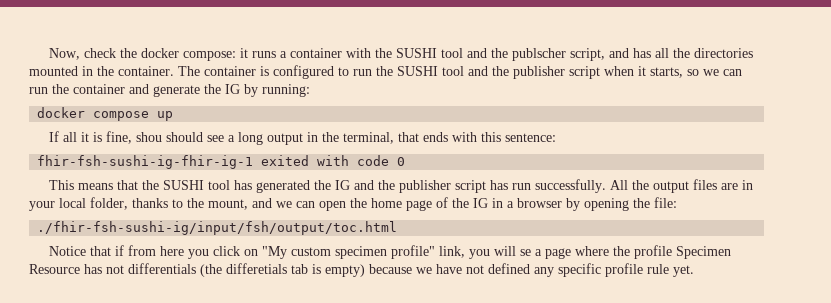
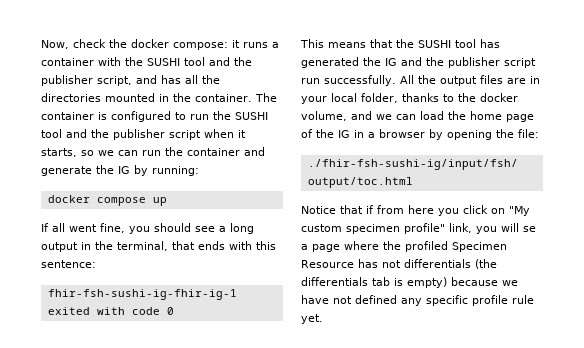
[512,48,567,61] publscher -> [41,75,93,86] publisher
[81,131,163,144] it is fine, shou -> [69,223,150,234] went fine, you
[490,180,509,190] has -> (536, 63) none
[208,199,248,210] mount, -> [480,93,518,102] [301,111,347,121] docker volume,
[319,201,346,211] open -> [420,111,444,120] load
[634,245,673,259] profile -> [405,241,448,252] profiled
[226,263,287,274] differetials -> [301,277,368,286] differentials

